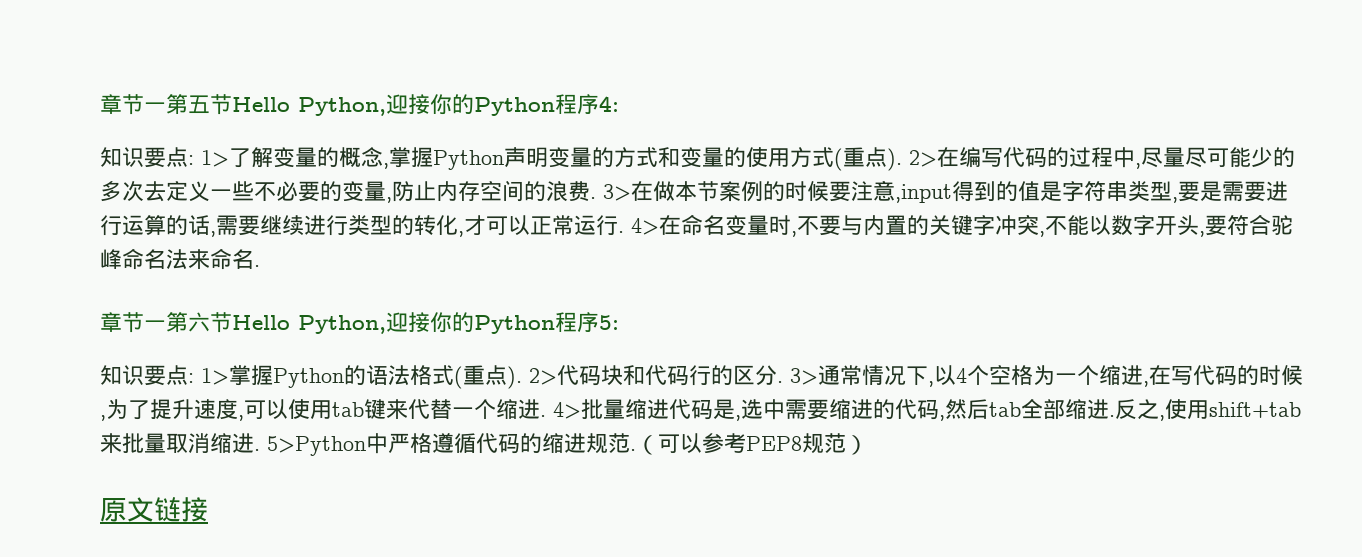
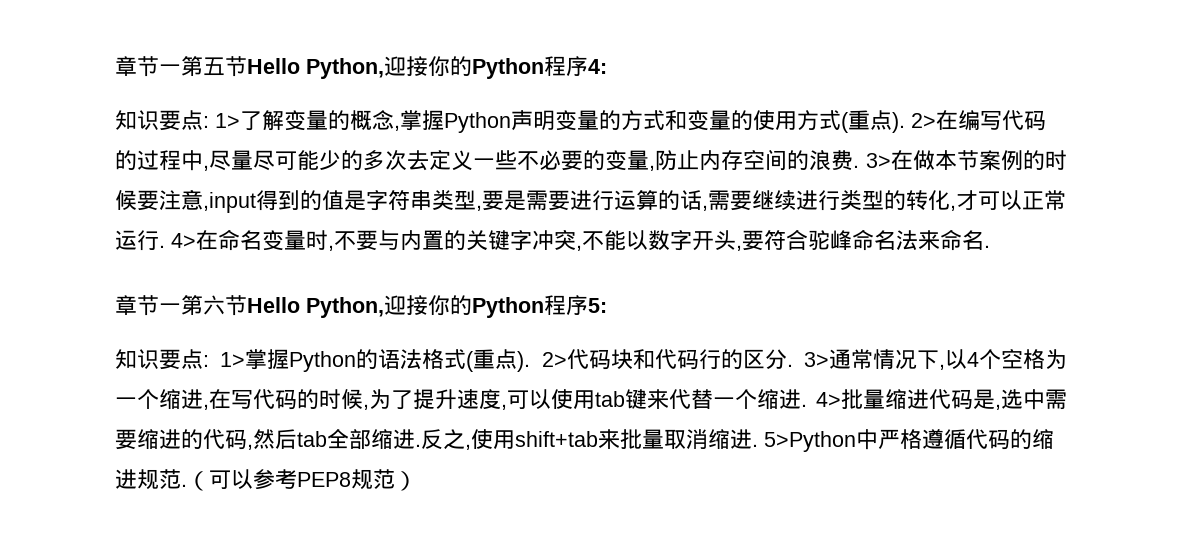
[100,497,208,522] // 原文链接 -> (417, 481) none

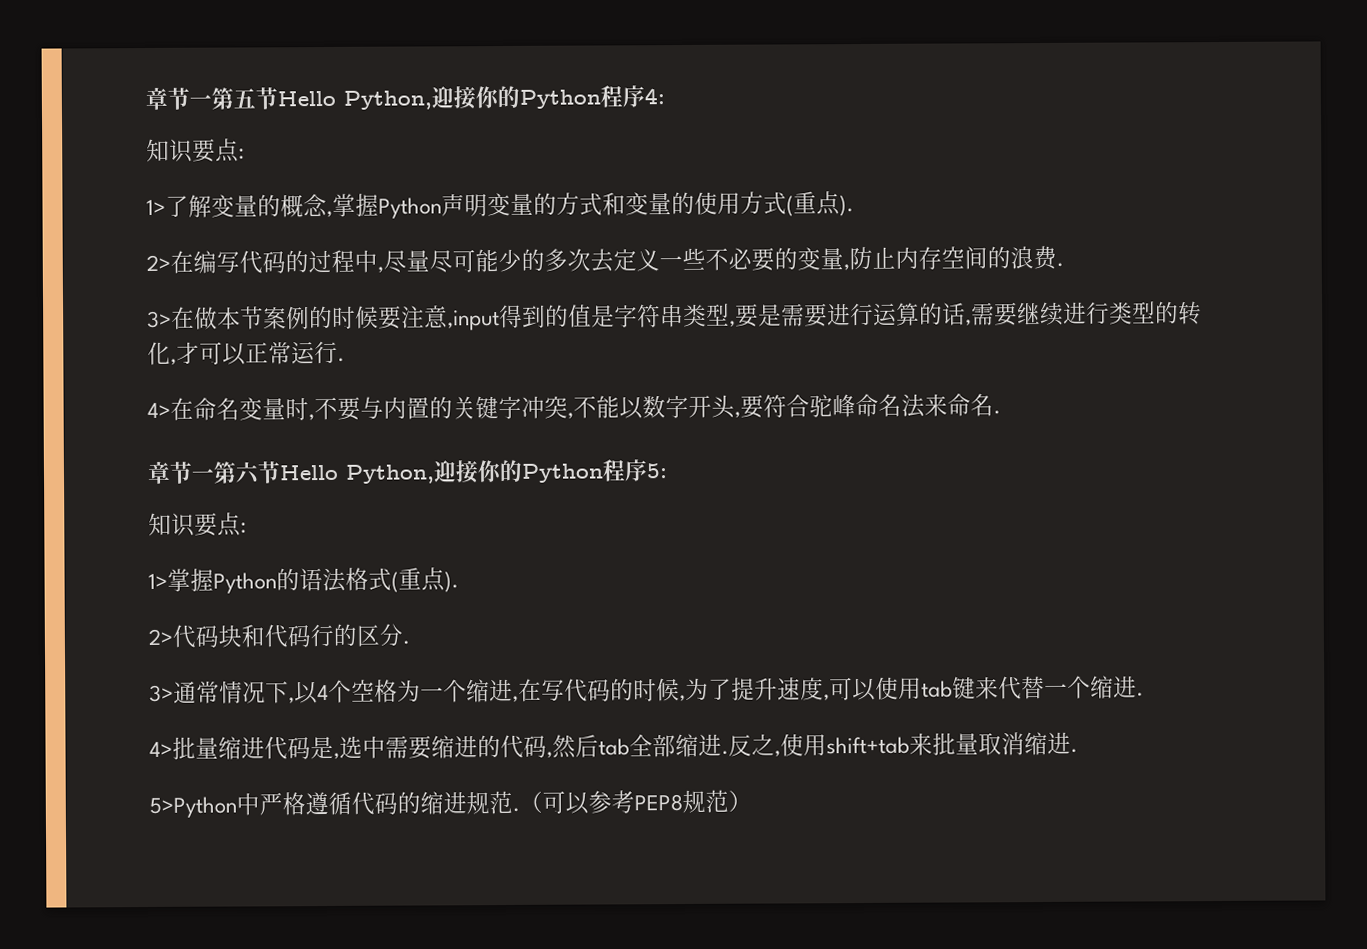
(209, 122) none -> (245, 154) //
(905, 122) none -> (854, 206) //
(859, 166) none -> (1064, 264) //
(165, 246) none -> (345, 359) //
(209, 361) none -> (247, 528) //
(531, 361) none -> (459, 582) //
(793, 365) none -> (410, 642) //
(807, 405) none -> (1144, 694) //
(758, 445) none -> (1078, 750) //

